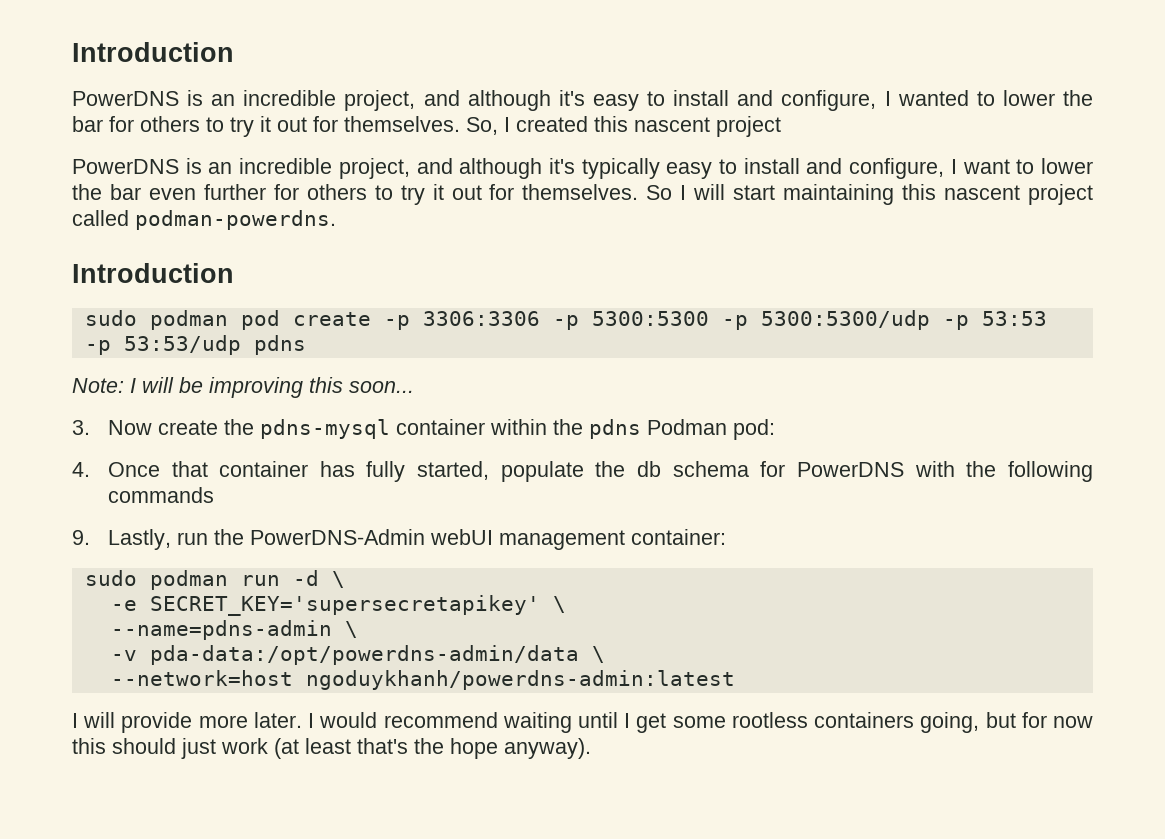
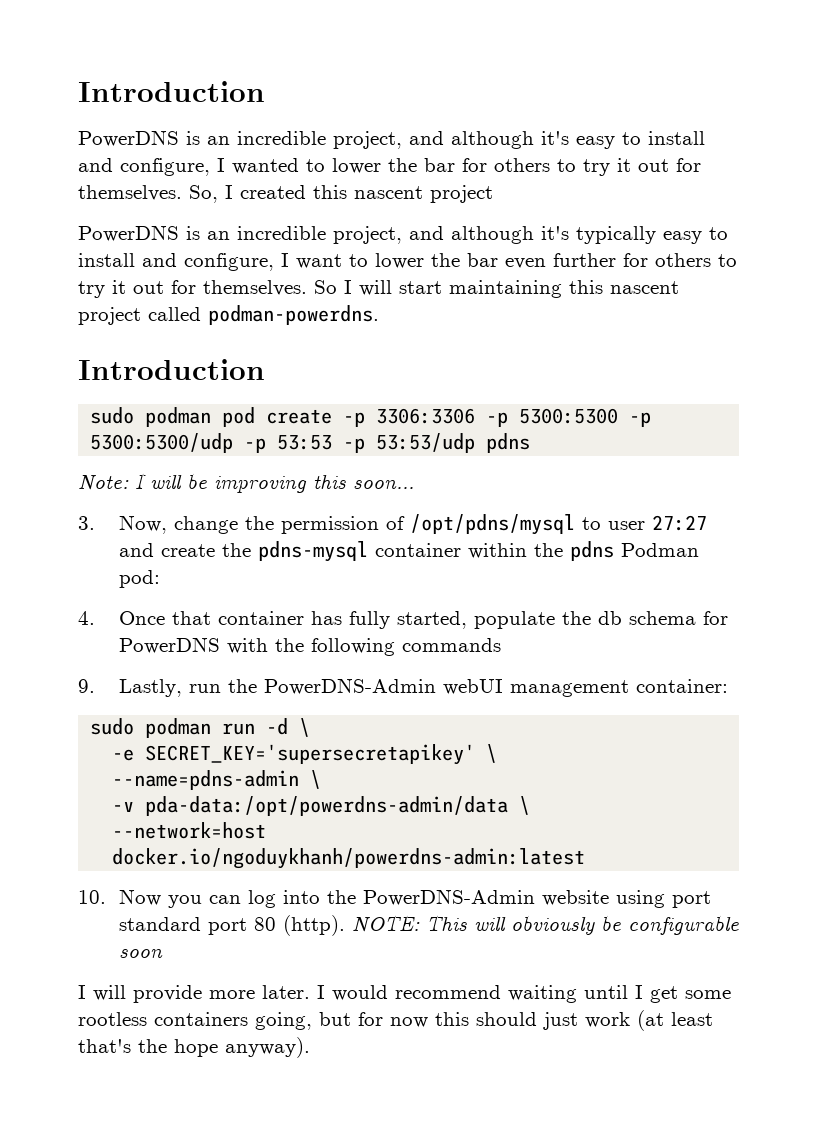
[107,420,152,435] Now -> [118,514,707,535] [118,543,154,557] Now, change the permission of /opt/pdns/mysql to user 27:27 and
[305,670,735,690] ngoduykhanh/powerdns-admin:latest -> [112,848,586,869] [78,889,711,908] [118,915,739,936] [118,949,163,958] docker.io/ngoduykhanh/powerdns-admin:latest // 10. Now you can log into the PowerDNS-Admin website using port standard port 80 (http). NOTE: This will obviously be configurable soon

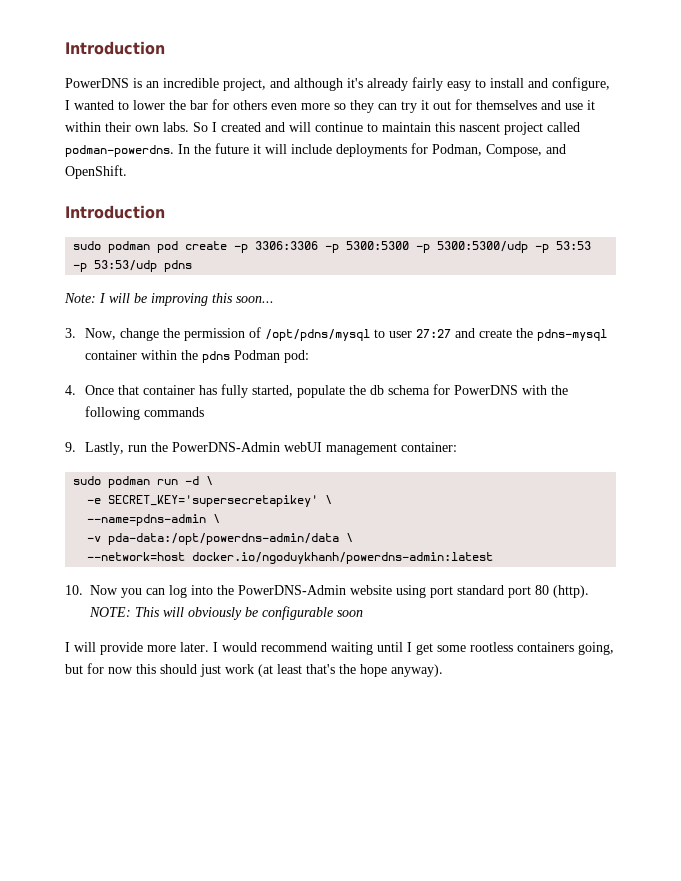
(569, 138) none -> [367,77,443,91] already fairly
[557,158,701,176] [78,185,493,203] [78,225,728,244] [78,253,737,271] [78,280,562,298] to try it out for themselves. So, I created this nascent project // PowerDNS is an incredible project, and although it's typically easy to install and configure, I want to lower the bar even further for others to try it out for themselves. So I will start maintaining -> [271,99,595,113] [65,122,431,132] even more so they can try it out for themselves and use it within their own labs. So I created and will continue to maintain
(379, 315) none -> [178,143,566,157] [65,165,127,179] In the future it will include deployments for Podman, Compose, and OpenShift.

